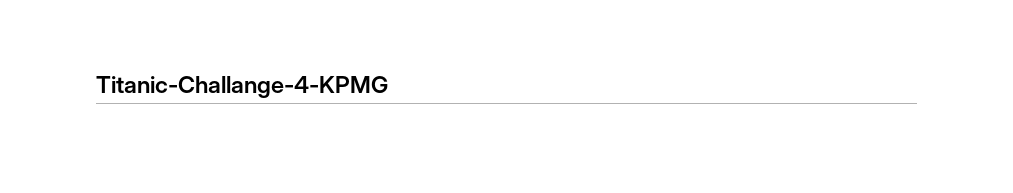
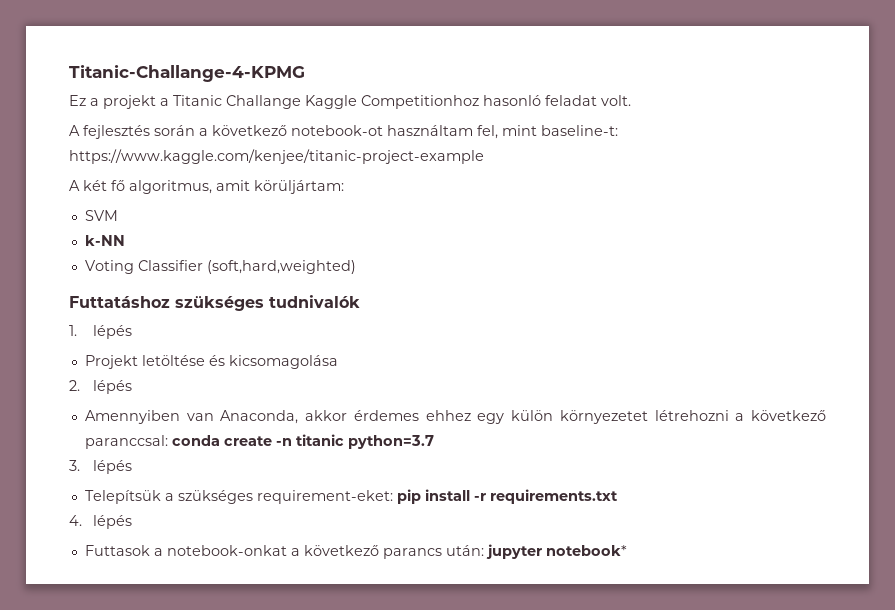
(388, 87) none -> [69,95,631,109] [69,125,618,139] [69,149,484,164] [69,180,344,194] [84,210,118,221] [84,235,125,246] [84,260,356,274] [69,295,360,311] [69,325,133,339] [84,355,338,369] [69,380,133,394] [84,410,827,424] [84,434,434,449] [69,460,133,474] [84,489,618,504] [69,515,133,529] [84,544,627,559] // Ez a projekt a Titanic Challange Kaggle Competitionhoz hasonló feladat volt. // A fejlesztés során a következő notebook-ot használtam fel, mint baseline-t: https://www.kaggle.com/kenjee/titanic-project-example // A két fő algoritmus, amit körüljártam: // SVM // k-NN // Voting Classifier (soft,hard,weighted) // Futtatáshoz szükséges tudnivalók // 1. lépés // Projekt letöltése és kicsomagolása // 2. lépés // Amennyiben van Anaconda, akkor érdemes ehhez egy külön környezetet létrehozni a következő paranccsal: conda create -n titanic python=3.7 // 3. lépés // Telepítsük a szükséges requirement-eket: pip install -r requirements.txt // 4. lépés // Futtasok a notebook-onkat a következő parancs után: jupyter notebook*

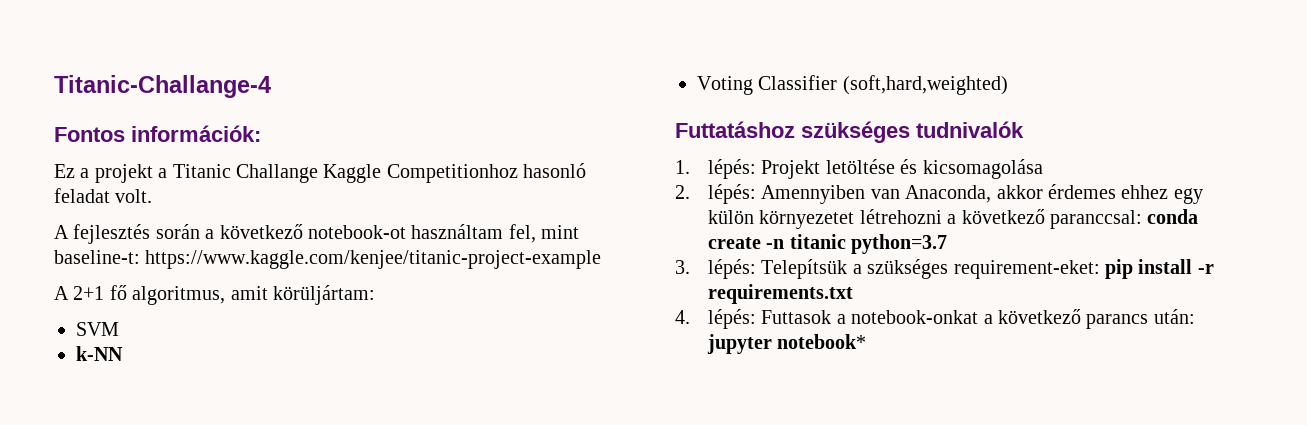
[69,65,305,82] Titanic-Challange-4-KPMG -> [54,75,271,98] [54,125,261,142] Titanic-Challange-4 // Fontos információk:
[83,180,107,191] két -> [73,286,105,300] 2+1
[93,325,133,339] lépés // -> [707,159,756,179] lépés:
[93,380,133,394] lépés // -> [707,184,756,204] lépés:
[93,460,133,474] lépés // -> [707,259,756,279] lépés:
[93,515,133,529] lépés // -> [707,309,756,329] lépés:

